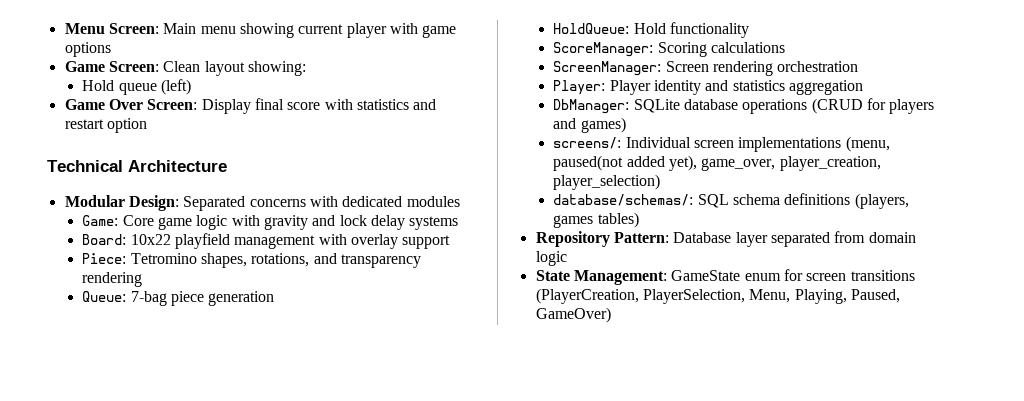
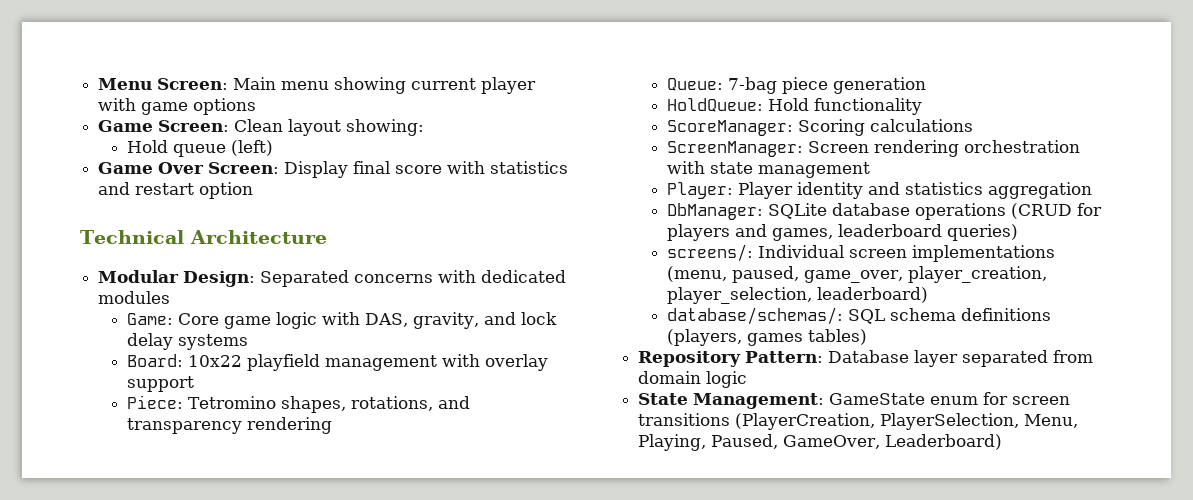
[264,215,309,230] gravity -> [364,312,479,329] DAS, gravity,
(859, 66) none -> [666,161,870,178] with state management
[580,117,626,133] games) -> [771,224,1018,241] games, leaderboard queries)
[553,155,881,171] [553,174,661,190] paused(not added yet), game_over, player_creation, player_selection) -> [731,266,1047,283] [666,287,928,304] paused, game_over, player_creation, player_selection, leaderboard)
[535,307,611,323] GameOver) -> [783,434,1003,450] GameOver, Leaderboard)

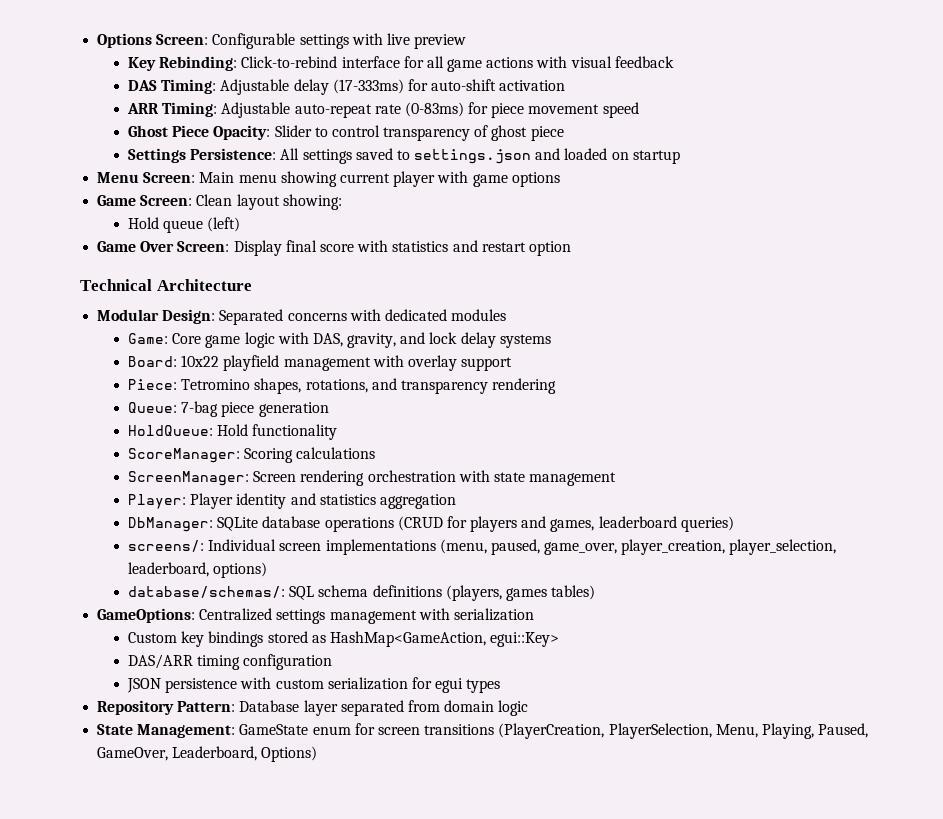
(98, 84) none -> [97,33,467,49] [127,56,674,72] [127,79,566,95] [126,102,639,118] [127,125,564,141] [127,148,680,164] Options Screen: Configurable settings with live preview // Key Rebinding: Click-to-rebind interface for all game actions with visual feedback // DAS Timing: Adjustable delay (17-333ms) for auto-shift activation // ARR Timing: Adjustable auto-repeat rate (0-83ms) for piece movement speed // Ghost Piece Opacity: Slider to control transparency of ghost piece // Settings Persistence: All settings saved to settings.json and loaded on startup //
[816,287,928,303] leaderboard) -> [127,562,268,578] leaderboard, options)
(867, 337) none -> [97,608,534,624] [127,631,560,647] [127,654,333,670] [126,677,501,693] // GameOptions: Centralized settings management with serialization // Custom key bindings stored as HashMap<GameAction, egui::Key> // DAS/ARR timing configuration // JSON persistence with custom serialization for egui types
[885,434,1003,450] Leaderboard) -> [172,746,318,762] Leaderboard, Options)

